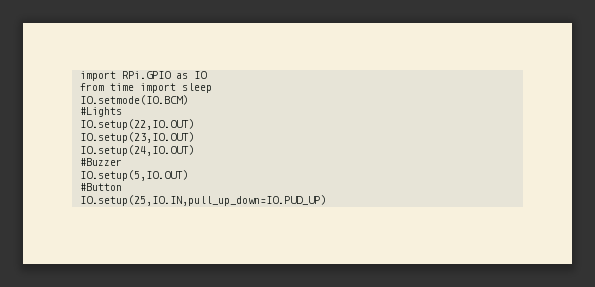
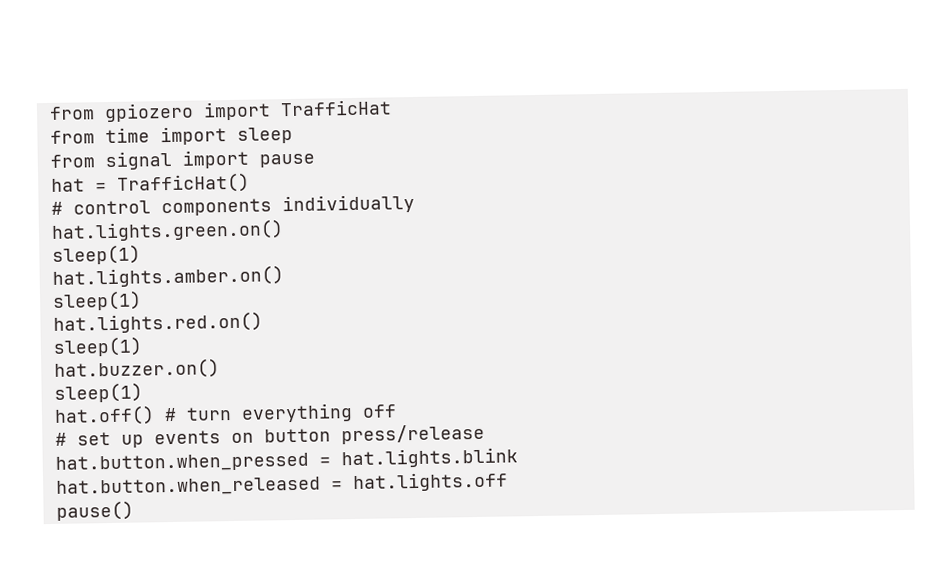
[79,71,207,81] import RPi.GPIO as IO -> [48,99,392,123] from gpiozero import TrafficHat
[79,95,188,105] [79,107,122,117] [79,119,194,130] [79,132,194,143] [79,145,194,156] [79,158,122,166] [79,170,188,181] [79,183,122,191] [79,195,326,206] IO.setmode(IO.BCM) // #Lights // IO.setup(22,IO.OUT) // IO.setup(23,IO.OUT) // IO.setup(24,IO.OUT) // #Buzzer // IO.setup(5,IO.OUT) // #Button // IO.setup(25,IO.IN,pull_up_down=IO.PUD_UP) -> [49,149,315,171] [50,172,250,194] [50,193,415,217] [50,219,284,242] [51,244,141,265] [51,265,284,288] [51,290,142,311] [52,311,263,334] [52,336,143,357] [53,358,220,380] [53,382,143,403] [53,403,397,426] [54,423,485,448] [54,447,518,473] [55,471,508,497] [55,500,134,521] from signal import pause // hat = TrafficHat() // # control components individually // hat.lights.green.on() // sleep(1) // hat.lights.amber.on() // sleep(1) // hat.lights.red.on() // sleep(1) // hat.buzzer.on() // sleep(1) // hat.off() # turn everything off // # set up events on button press/release // hat.button.when_pressed = hat.lights.blink // hat.button.when_released = hat.lights.off // pause()

